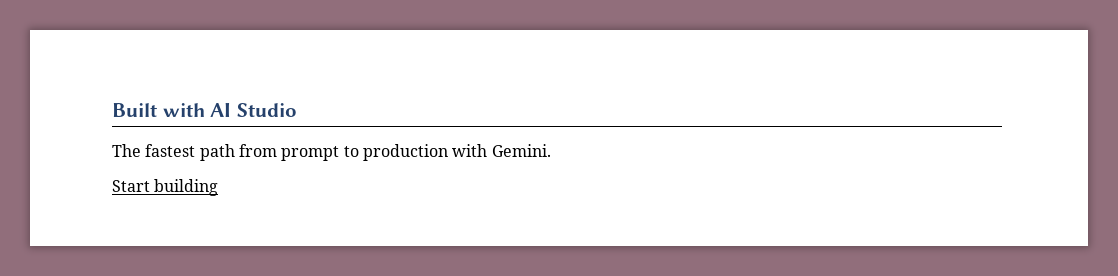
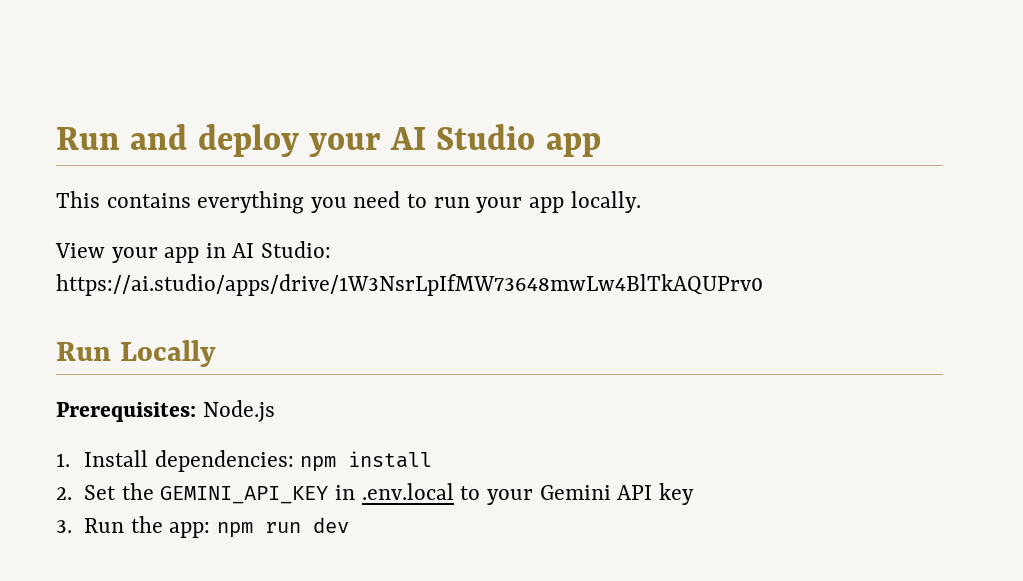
[112,103,297,117] [112,144,551,161] [112,179,219,196] Built with AI Studio // The fastest path from prompt to production with Gemini. // Start building -> [56,124,601,157] [56,191,641,214] [55,241,332,263] [56,274,763,296] [56,340,216,367] [56,400,275,422] [56,450,433,472] [56,483,694,505] [56,516,350,538] Run and deploy your AI Studio app // This contains everything you need to run your app locally. // View your app in AI Studio: https://ai.studio/apps/drive/1W3NsrLpIfMW73648mwLw4BlTkAQUPrv0 // Run Locally // Prerequisites: Node.js // 1. Install dependencies: npm install // 2. Set the GEMINI_API_KEY in .env.local to your Gemini API key // 3. Run the app: npm run dev

